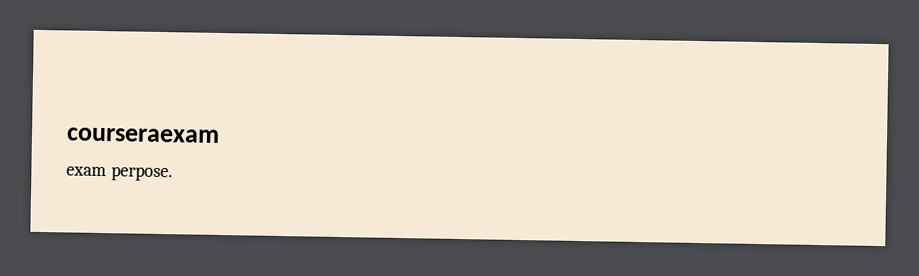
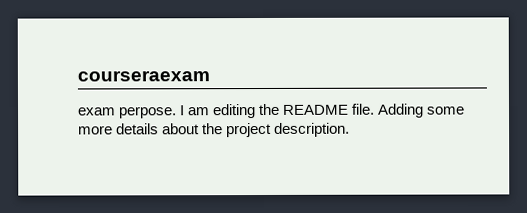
(173, 174) none -> [179,103,466,119] [78,122,351,138] I am editing the README file. Adding some more details about the project description.

